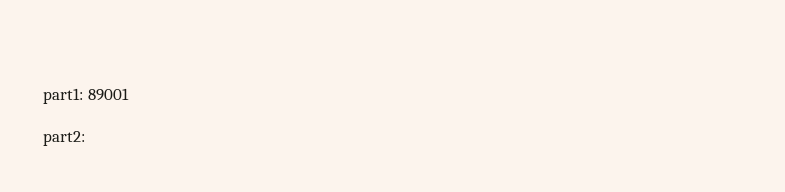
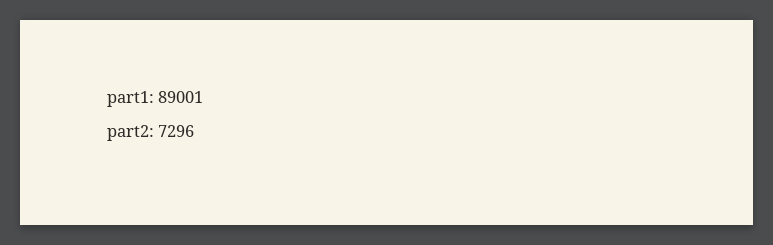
(85, 138) none -> [158,125,195,137] 7296

